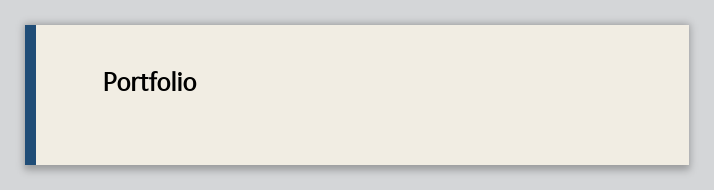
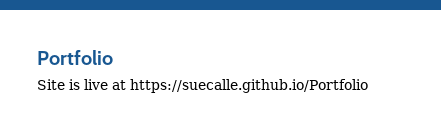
(197, 81) none -> [37,79,368,93] // Site is live at https://suecalle.github.io/Portfolio

